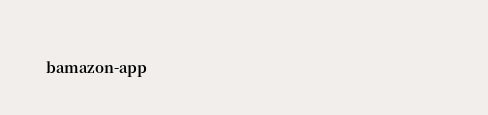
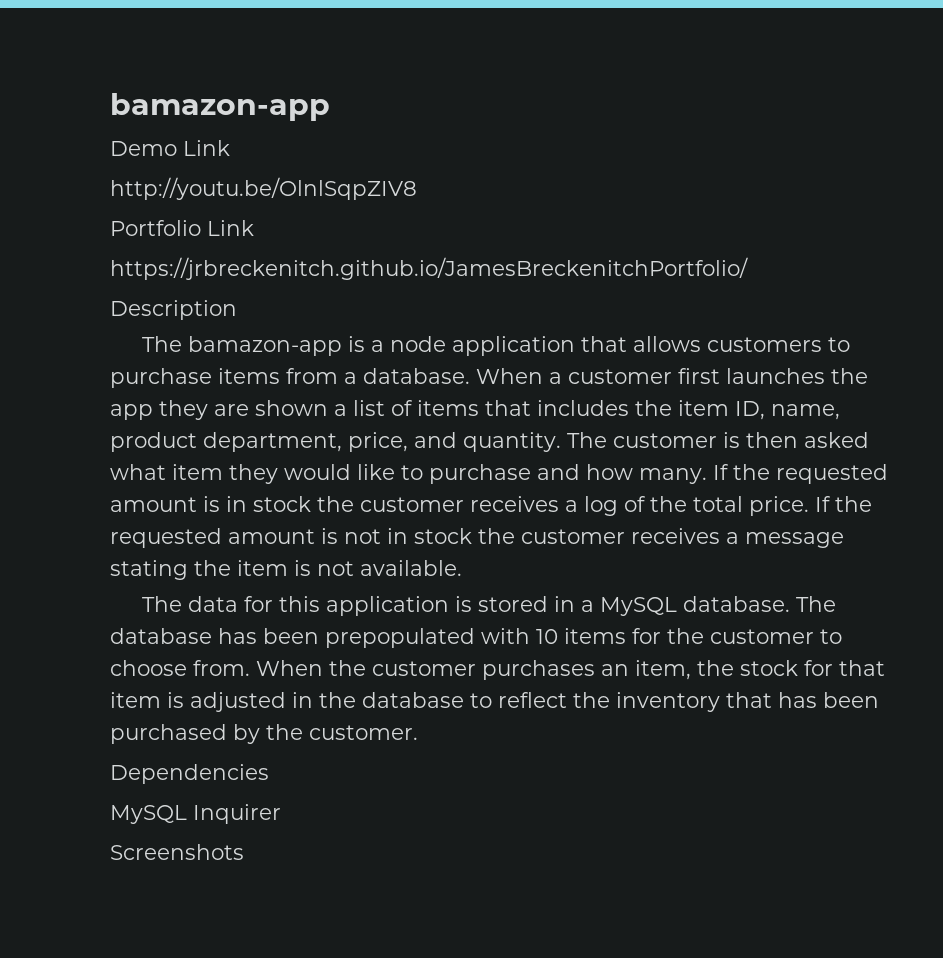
[46,61,147,77] bamazon-app -> [110,93,330,121] [110,140,230,156] [110,177,417,200] [110,220,254,236] [110,257,748,280] [110,300,237,320] [141,336,850,356] [110,368,868,388] [110,400,840,420] [110,432,869,452] [110,464,888,484] [110,496,872,516] [110,528,844,548] [110,560,462,580] [141,596,836,616] [110,628,842,648] [110,660,885,680] [110,692,879,712] [110,724,418,744] [110,764,269,784] [110,804,281,824] [110,844,244,860] bamazon-app // Demo Link // http://youtu.be/OlnlSqpZIV8 // Portfolio Link // https://jrbreckenitch.github.io/JamesBreckenitchPortfolio/ // Description // The bamazon-app is a node application that allows customers to purchase items from a database. When a customer first launches the app they are shown a list of items that includes the item ID, name, product department, price, and quantity. The customer is then asked what item they would like to purchase and how many. If the requested amount is in stock the customer receives a log of the total price. If the requested amount is not in stock the customer receives a message stating the item is not available. // The data for this application is stored in a MySQL database. The database has been prepopulated with 10 items for the customer to choose from. When the customer purchases an item, the stock for that item is adjusted in the database to reflect the inventory that has been purchased by the customer. // Dependencies // MySQL Inquirer // Screenshots

